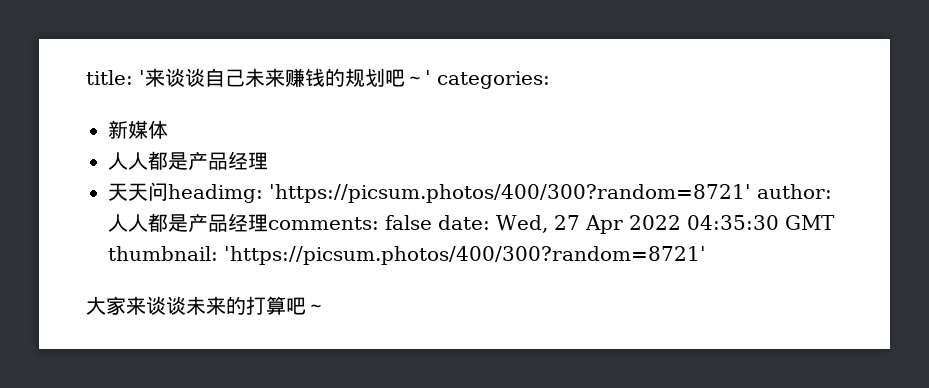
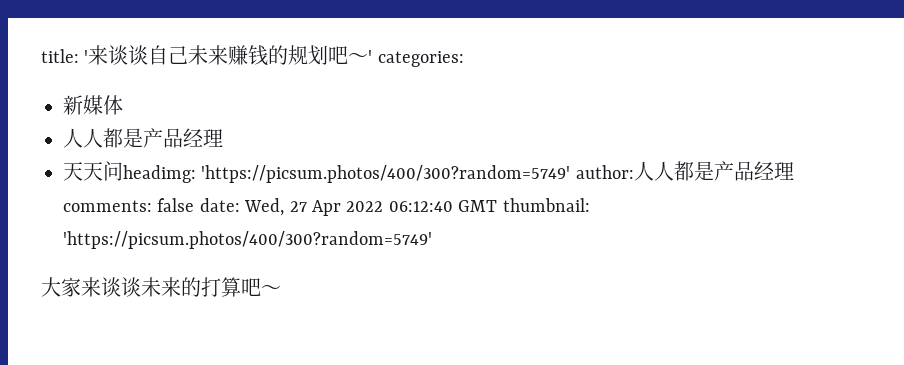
[269,184,751,203] 'https://picsum.photos/400/300?random=8721' -> [201,165,571,183] 'https://picsum.photos/400/300?random=5749'
[686,215,779,230] 04:35:30 -> [388,201,453,212] 06:12:40
[224,246,706,265] 'https://picsum.photos/400/300?random=8721' -> [63,231,432,249] 'https://picsum.photos/400/300?random=5749'

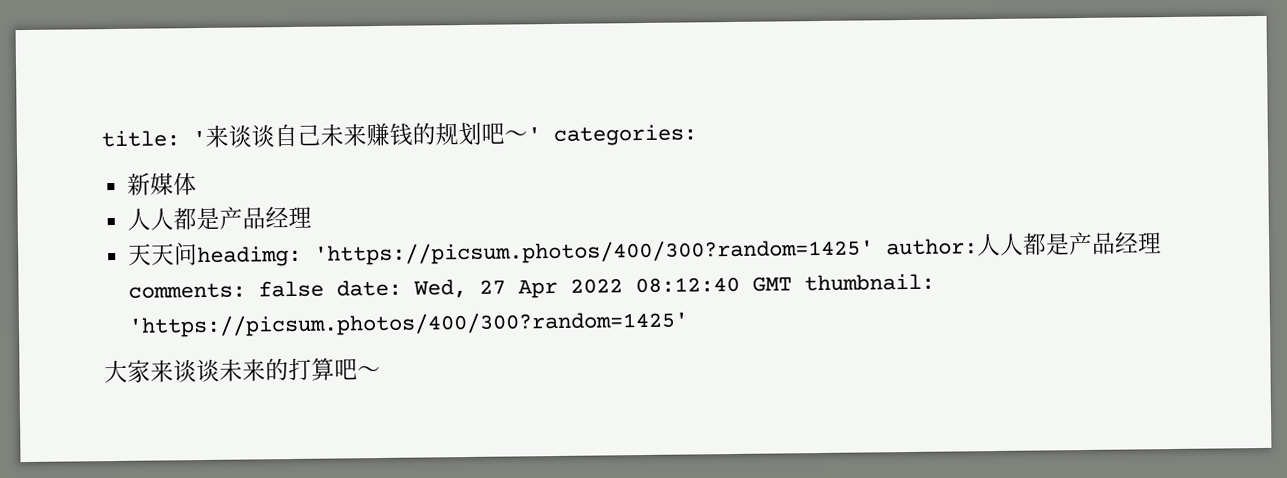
[201,165,571,183] 'https://picsum.photos/400/300?random=5749' -> [313,238,874,266] 'https://picsum.photos/400/300?random=1425'
[388,201,453,212] 06:12:40 -> [634,276,740,294] 08:12:40
[63,231,432,249] 'https://picsum.photos/400/300?random=5749' -> [127,310,689,338] 'https://picsum.photos/400/300?random=1425'

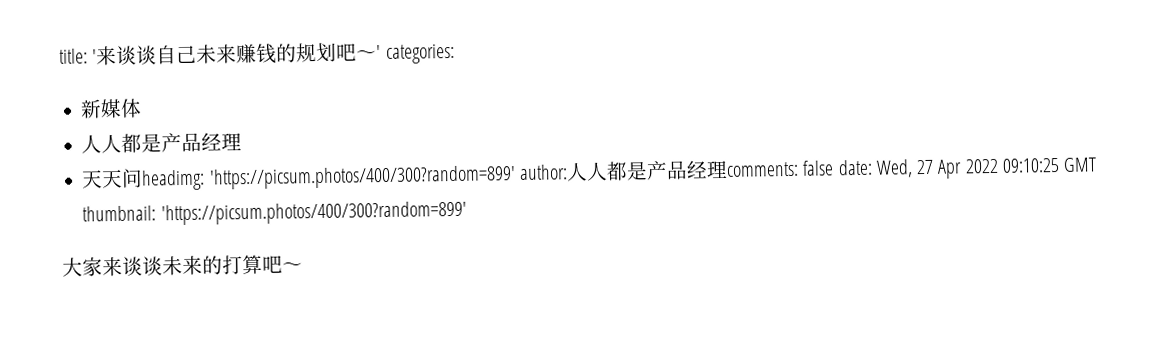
[313,238,874,266] 'https://picsum.photos/400/300?random=1425' -> [208,165,516,190] 'https://picsum.photos/400/300?random=899'
[634,276,740,294] 08:12:40 -> [1001,157,1060,173] 09:10:25
[127,310,689,338] 'https://picsum.photos/400/300?random=1425' -> [160,200,467,226] 'https://picsum.photos/400/300?random=899'

